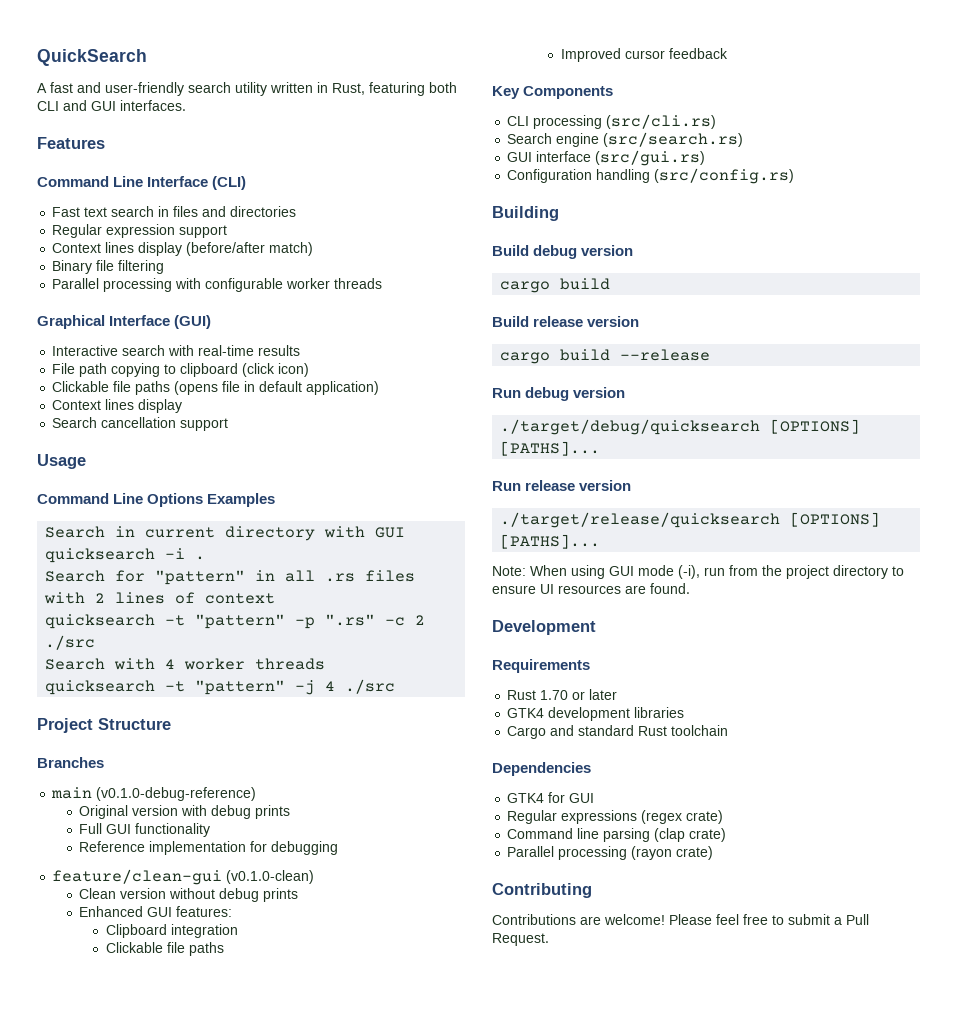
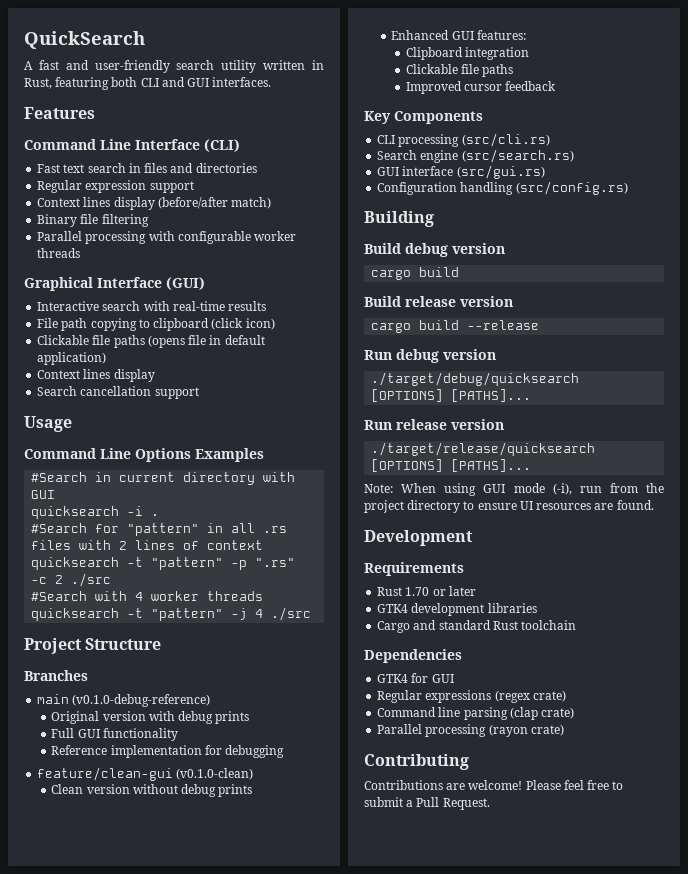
[45,526,106,538] Search -> [31,472,88,482] #Search
[45,570,106,582] Search -> [31,523,88,533] #Search
[45,658,106,670] Search -> [31,591,88,601] #Search

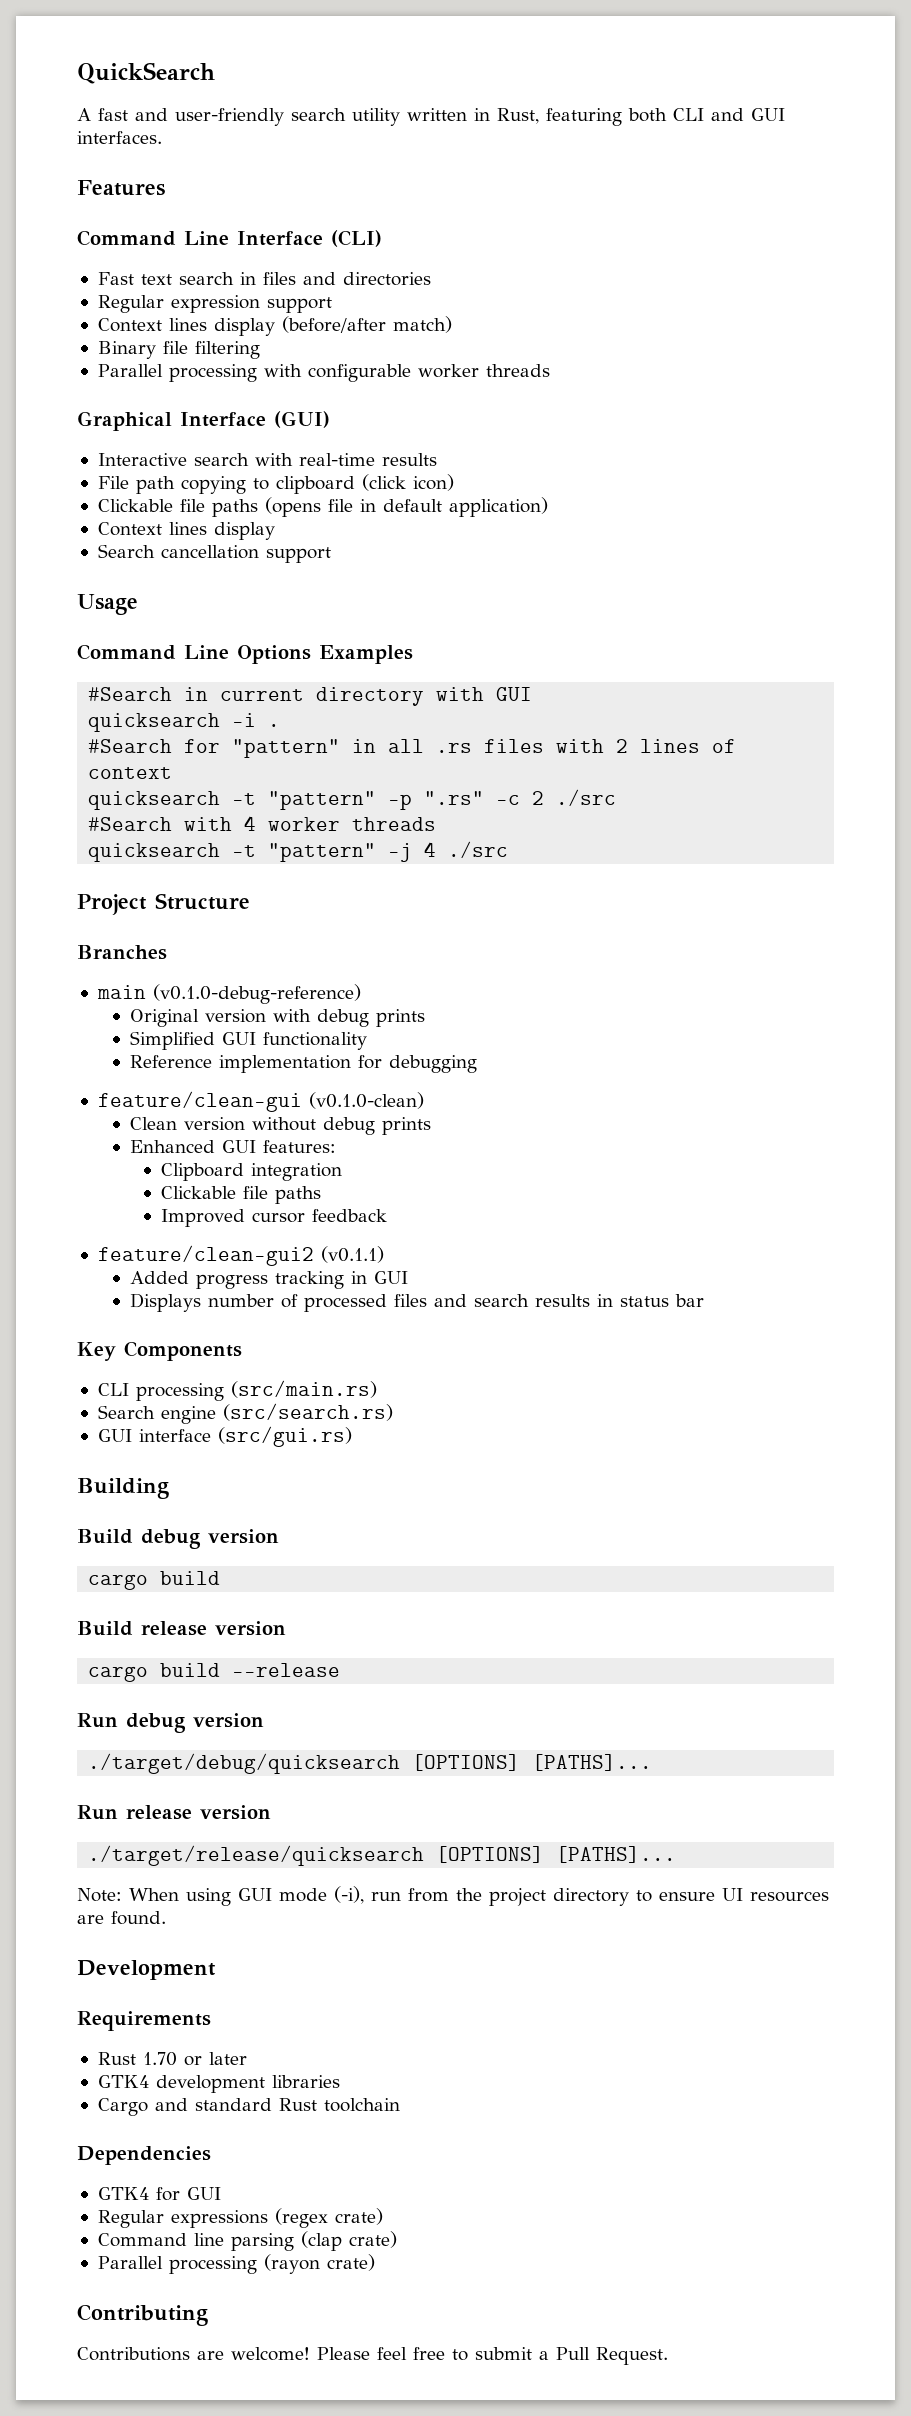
[51,728,75,738] Full -> [129,1031,215,1050] Simplified
(557, 86) none -> [97,1245,384,1266] [129,1271,408,1289] [129,1293,704,1312] // feature/clean-gui2 (v0.1.1) // Added progress tracking in GUI // Displays number of processed files and search results in status bar
[461,133,550,147] (src/cli.rs) -> [230,1380,377,1398] (src/main.rs)
[377,181,628,195] // Configuration handling (src/config.rs) -> (352, 1436) none

